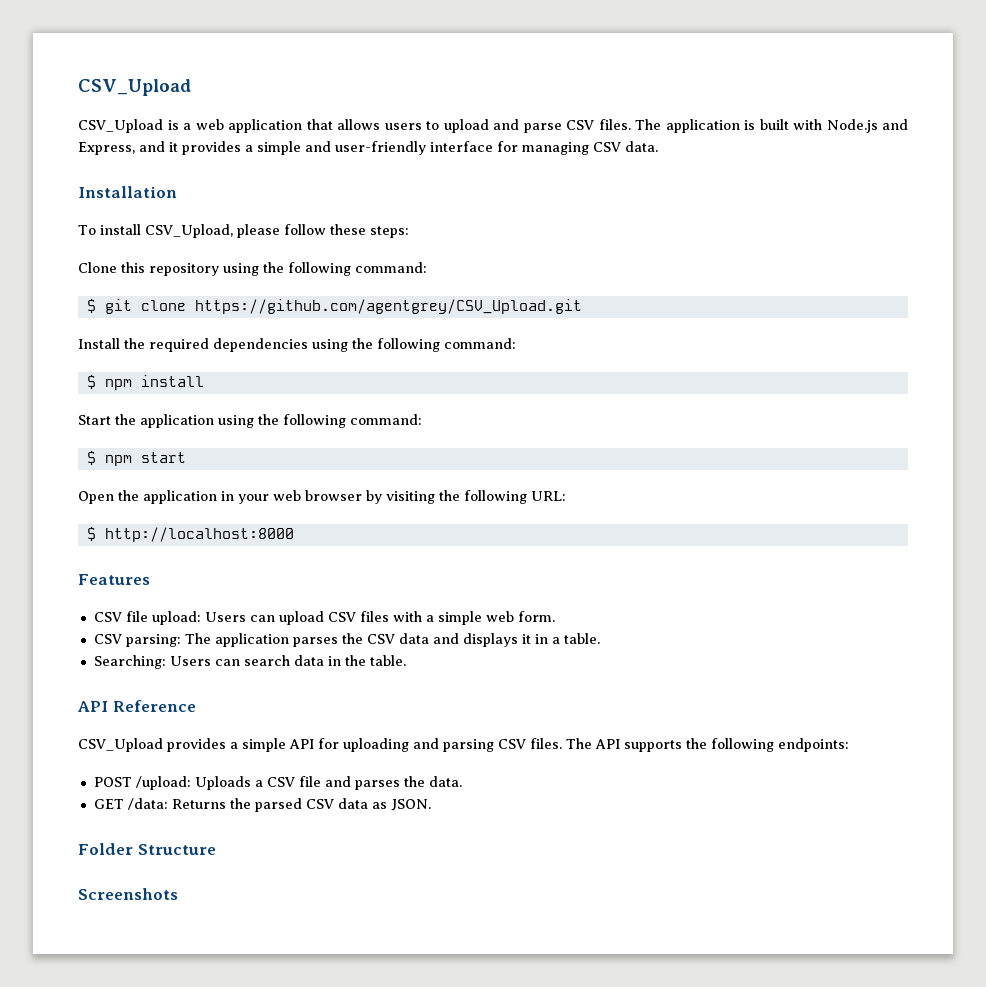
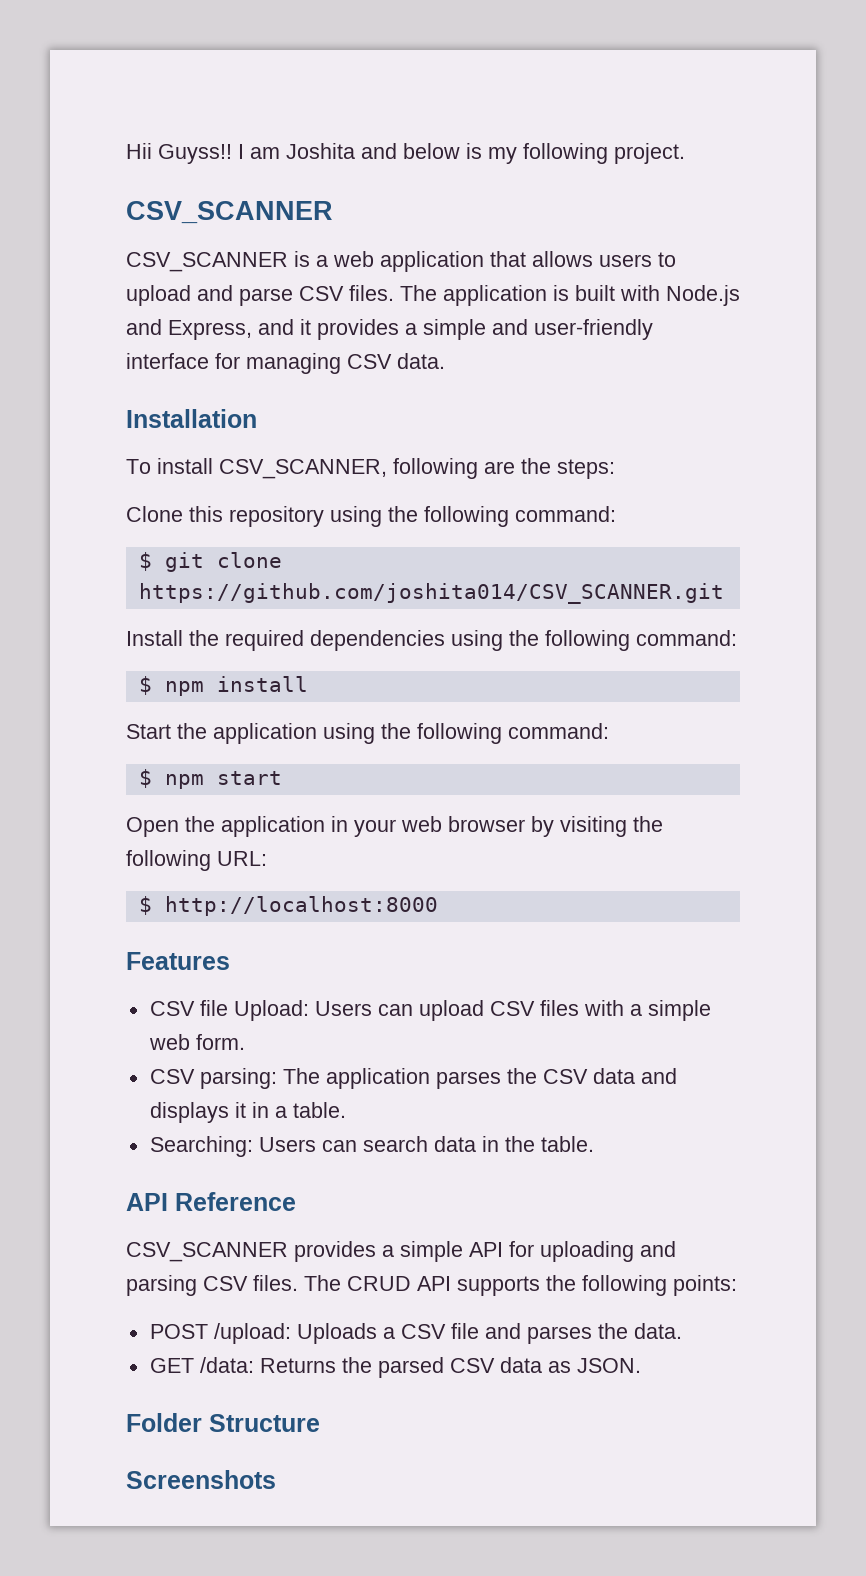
[78,79,191,96] [78,119,163,133] CSV_Upload // CSV_Upload -> [126,143,685,164] [126,201,333,224] [126,252,288,272] Hii Guyss!! I am Joshita and below is my following project. // CSV_SCANNER // CSV_SCANNER
[144,224,366,238] CSV_Upload, please follow these -> [219,458,551,479] CSV_SCANNER, following are the
[194,299,582,314] https://github.com/agentgrey/CSV_Upload.git -> [138,583,724,604] https://github.com/joshita014/CSV_SCANNER.git
[151,611,201,625] upload: -> [233,1000,309,1021] Upload:
[78,738,163,752] CSV_Upload -> [126,1242,288,1262] CSV_SCANNER
(592, 743) none -> [347,1276,411,1291] CRUD
[778,738,849,752] endpoints: -> [673,1275,737,1296] points:

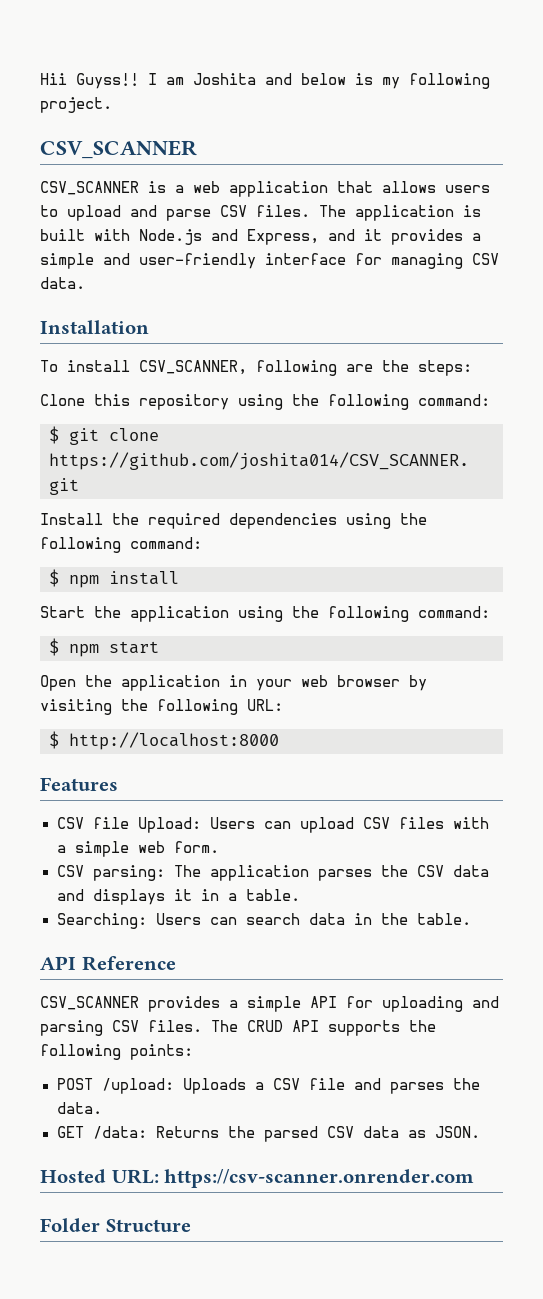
(641, 1365) none -> [40,1169,475,1188] // Hosted URL: https://csv-scanner.onrender.com
[126,1470,276,1489] // Screenshots -> (191, 1225) none

